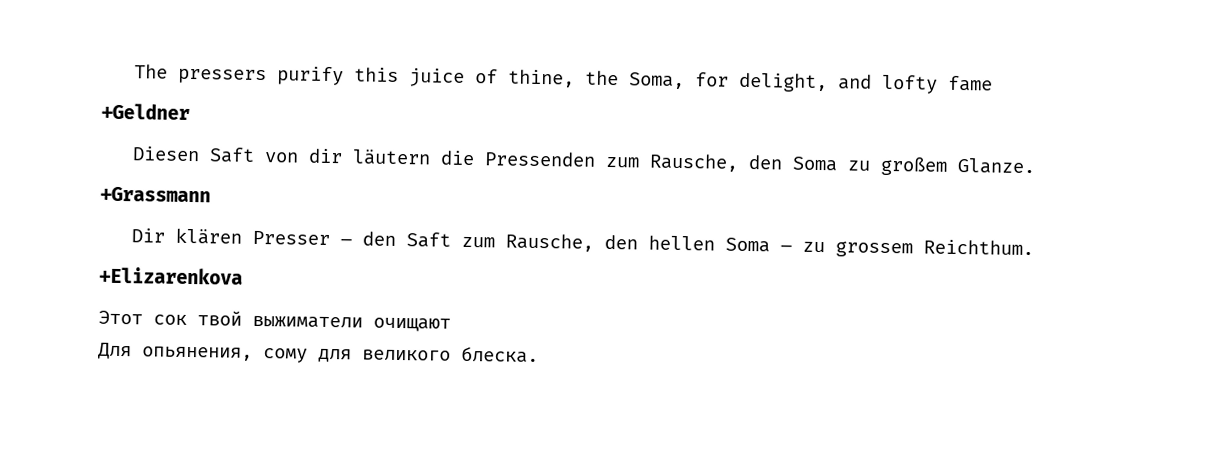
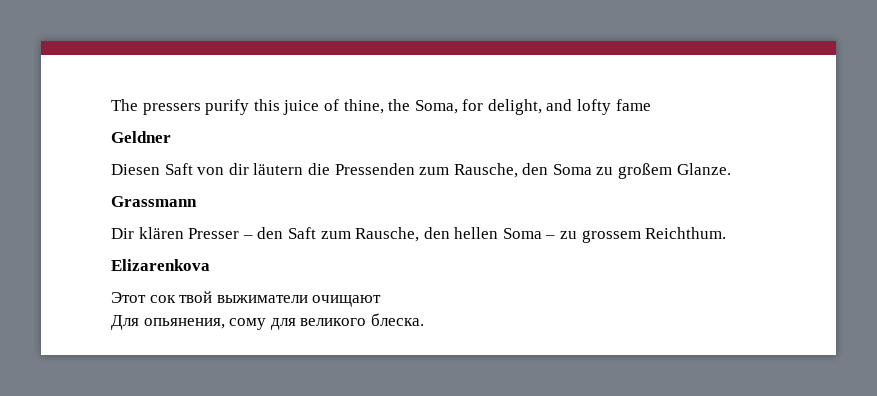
[101,102,190,120] +Geldner -> [111,131,171,143] Geldner
[100,186,211,203] +Grassmann -> [111,196,197,207] Grassmann
[99,266,243,285] +Elizarenkova -> [111,259,210,271] Elizarenkova

